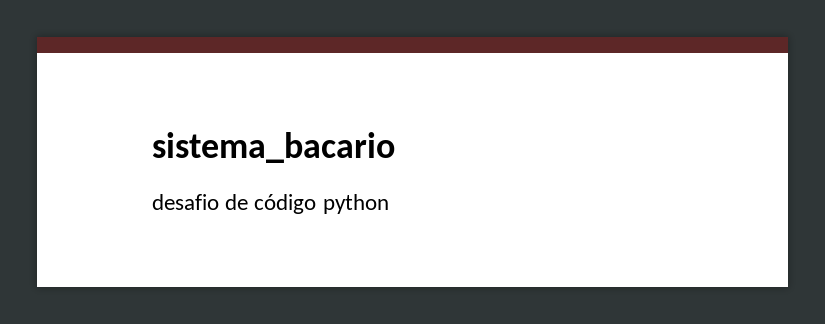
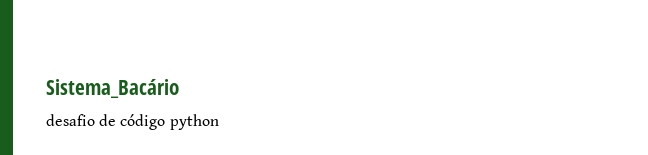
[152,132,395,163] sistema_bacario -> [46,79,179,98] Sistema_Bacário

